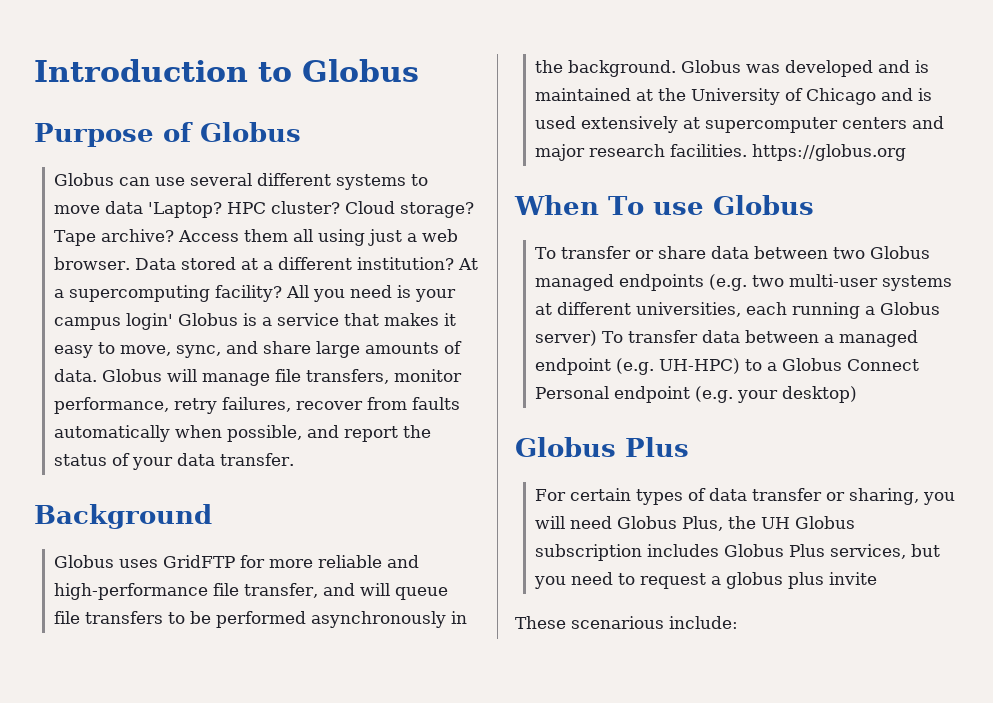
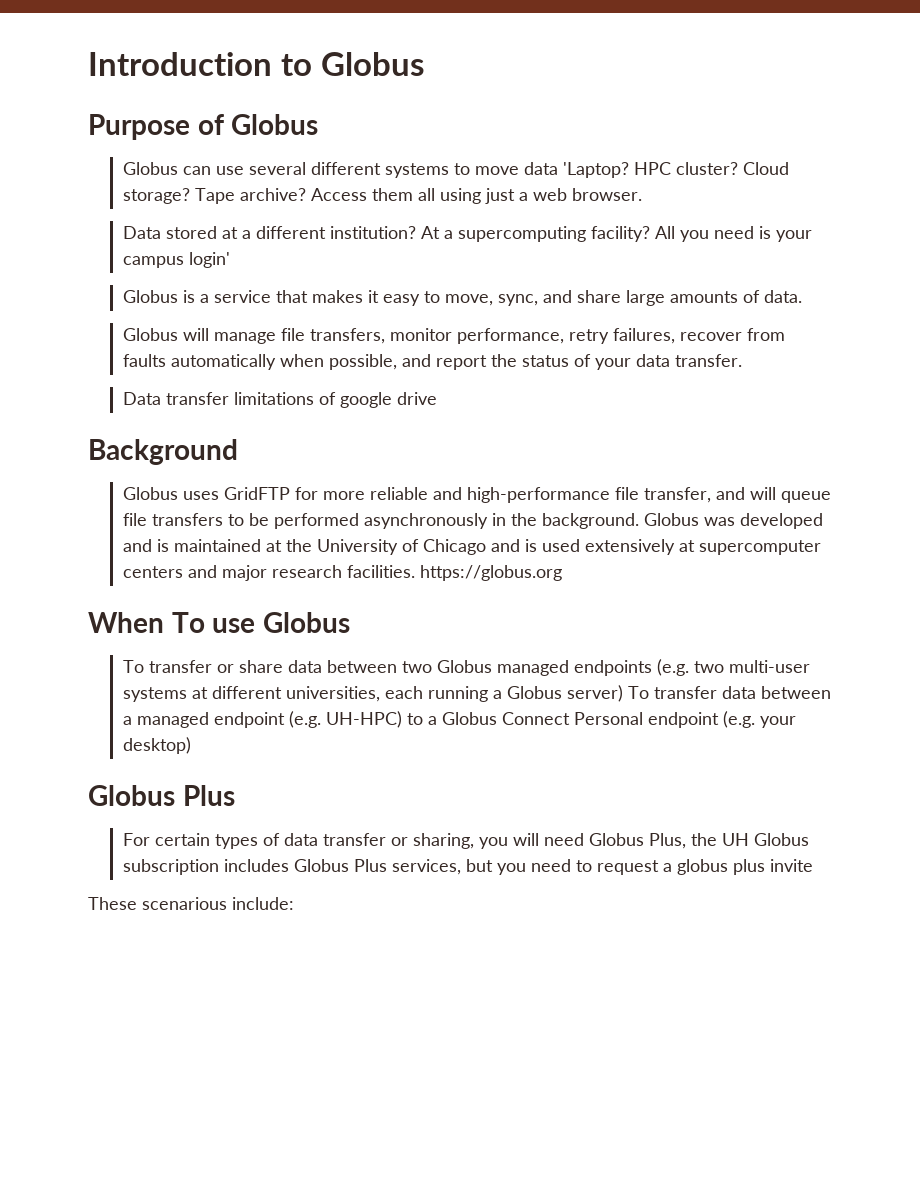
(130, 263) none -> (643, 194) //
(173, 321) none -> (231, 260) //
(97, 375) none -> (803, 296) //
(294, 459) none -> [123,392,438,408] // Data transfer limitations of google drive

